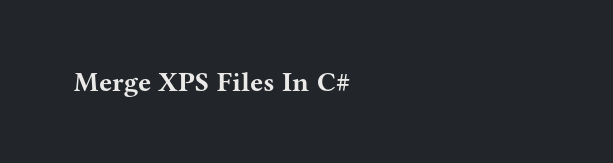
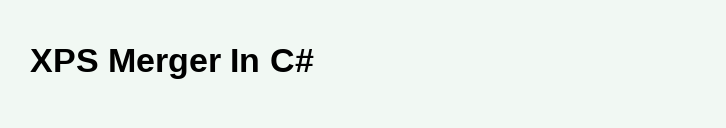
[74,72,275,97] Merge XPS Files -> [30,49,222,79] XPS Merger

